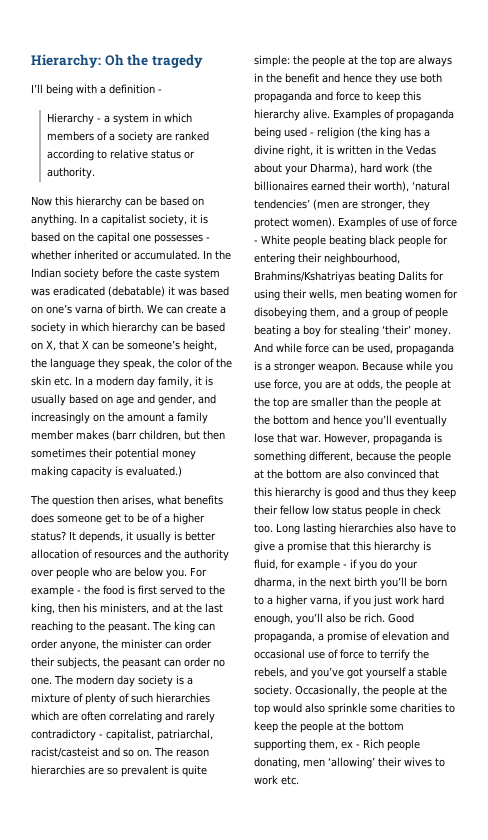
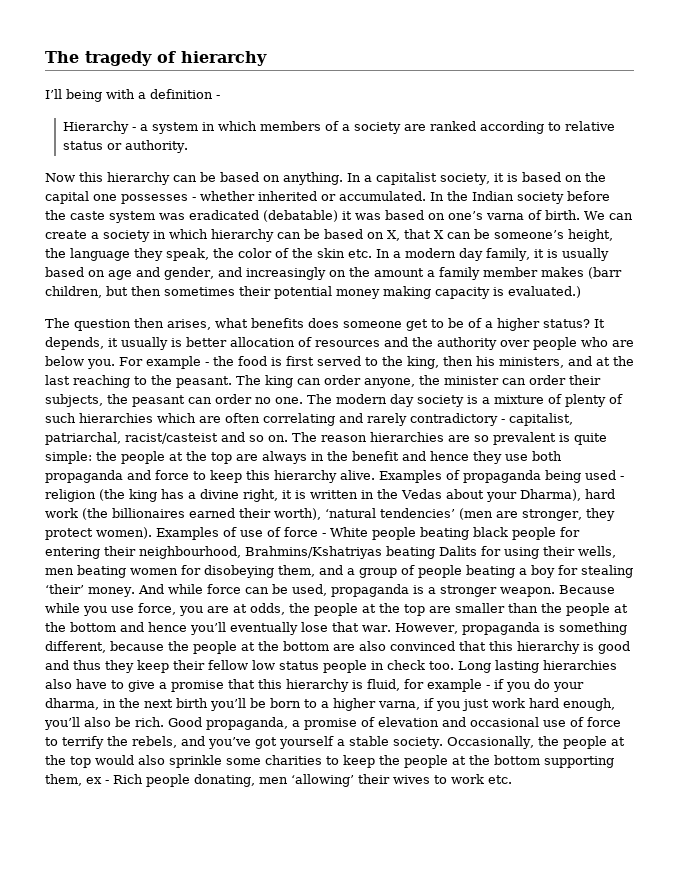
[31,54,149,68] Hierarchy: Oh the -> [45,51,79,63] The
(203, 61) none -> [157,51,267,66] of hierarchy

